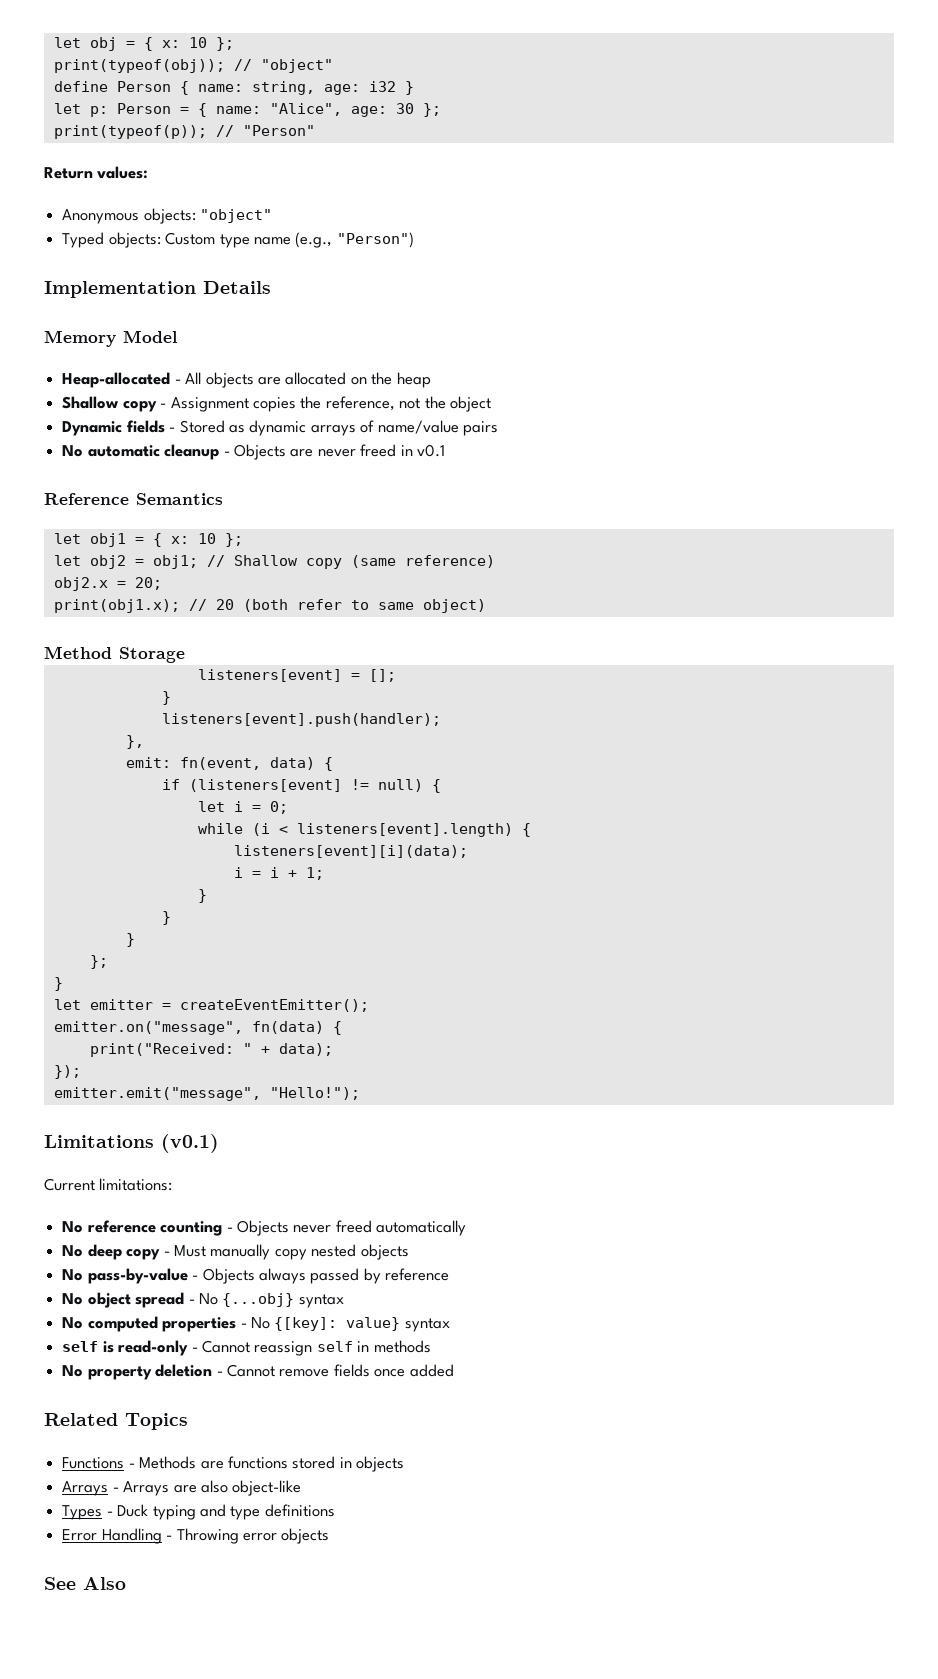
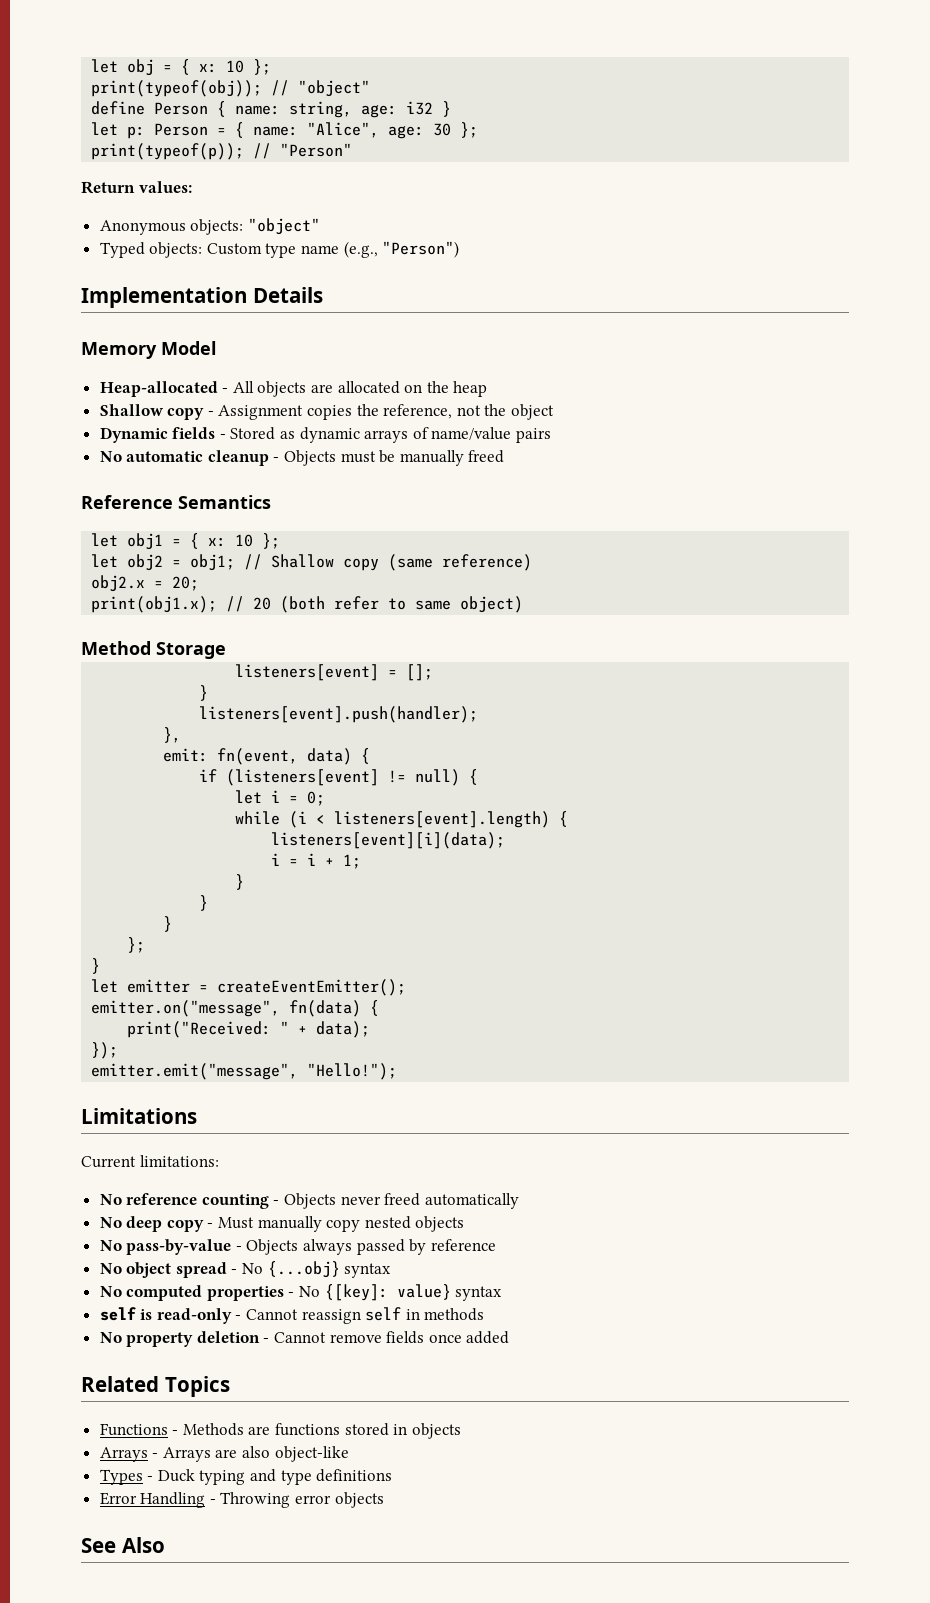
[290,444,446,457] are never freed in v0.1 -> [340,450,505,466] must be manually freed
[161,1134,219,1153] (v0.1) -> (197, 1116) none

